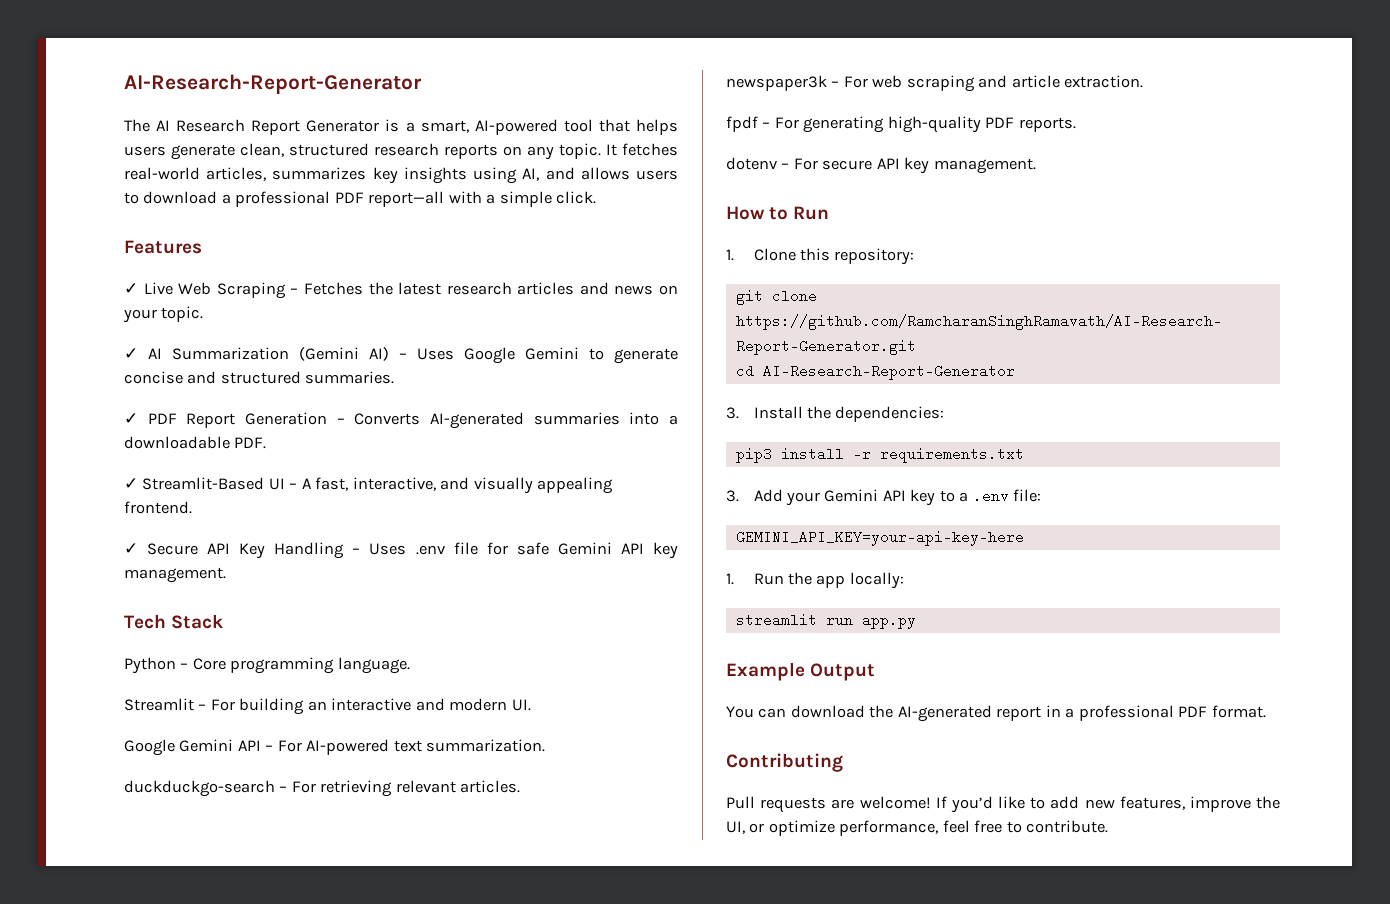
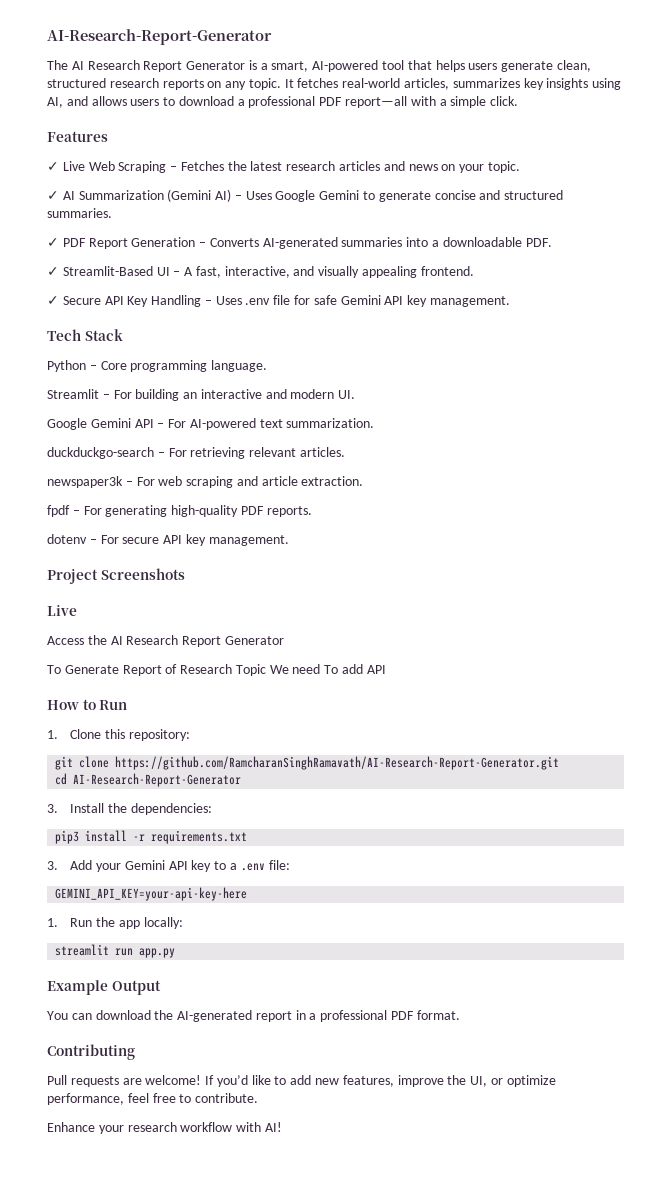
(1036, 166) none -> [47,568,185,584] [47,605,77,616] [47,635,284,647] [47,664,386,676] // Project Screenshots // Live // Access the AI Research Report Generator // To Generate Report of Research Topic We need To add API
(1109, 826) none -> [47,1122,282,1134] // Enhance your research workflow with AI!

